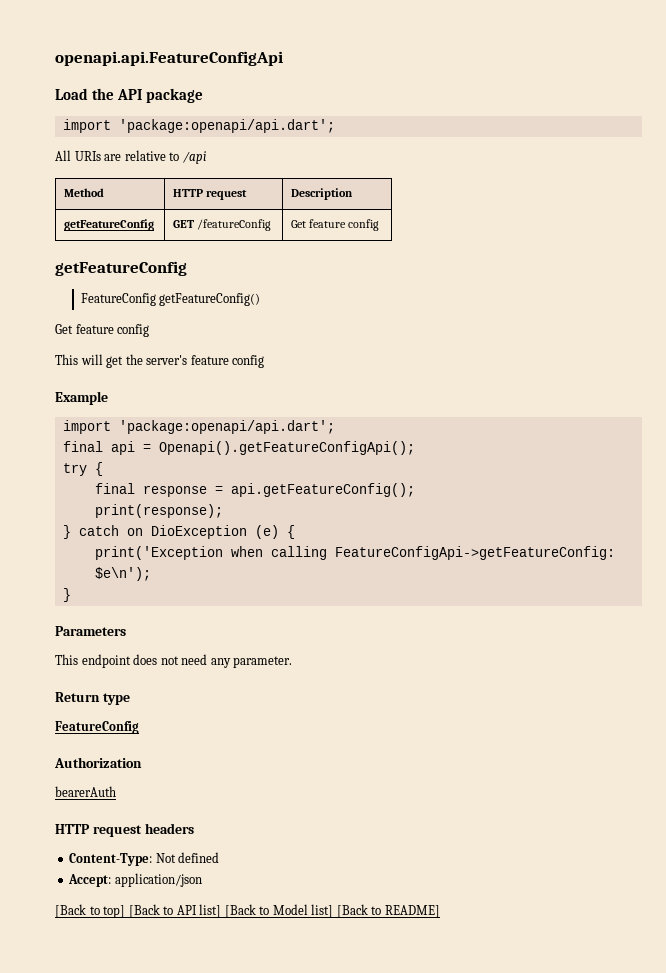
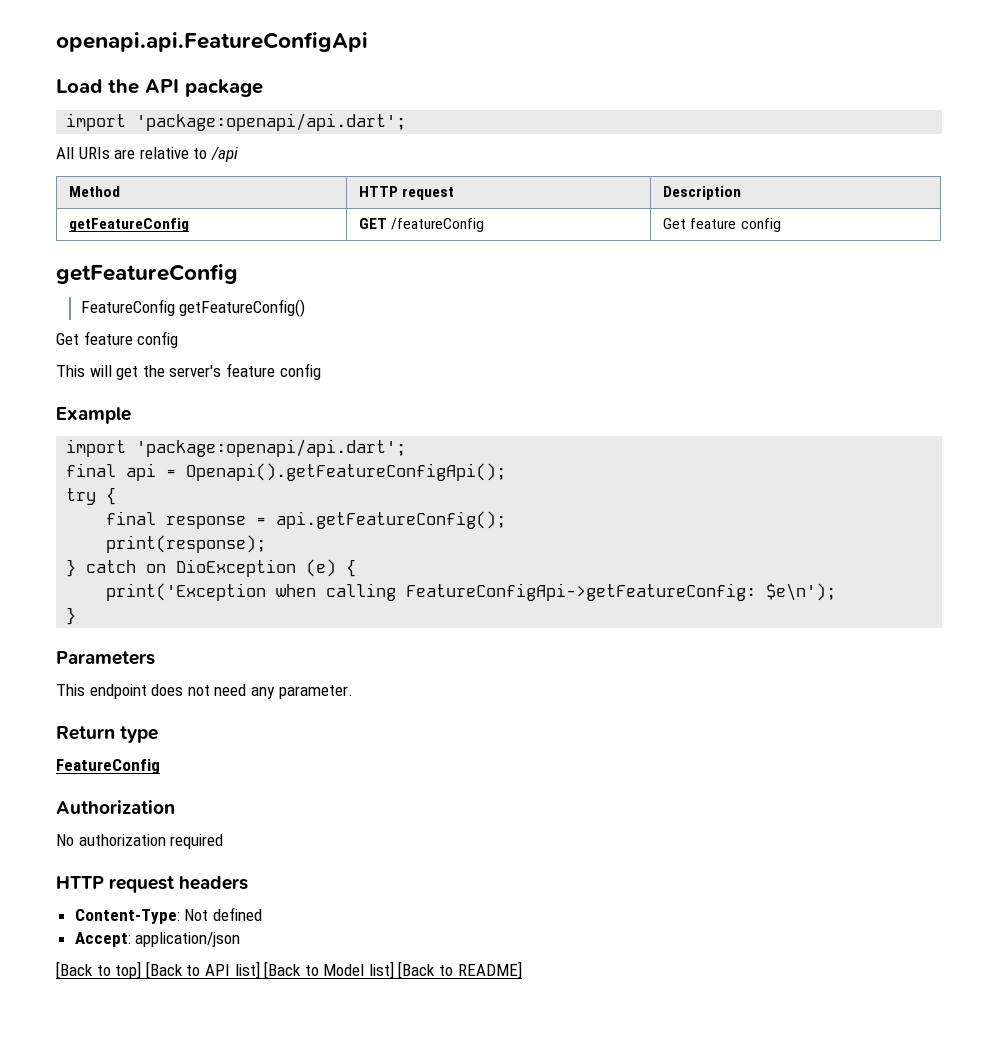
[55,786,116,797] bearerAuth -> [56,834,224,849] No authorization required

